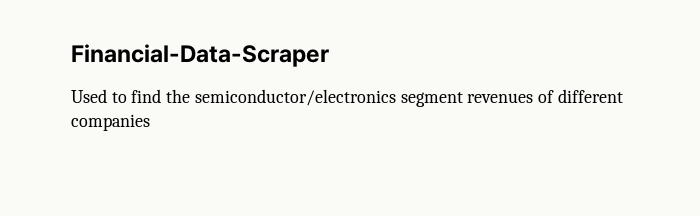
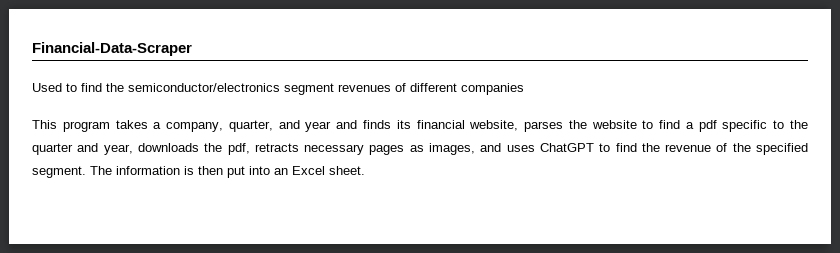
(150, 122) none -> [32,120,808,132] [32,143,808,155] [32,166,365,178] // This program takes a company, quarter, and year and finds its financial website, parses the website to find a pdf specific to the quarter and year, downloads the pdf, retracts necessary pages as images, and uses ChatGPT to find the revenue of the specified segment. The information is then put into an Excel sheet.

